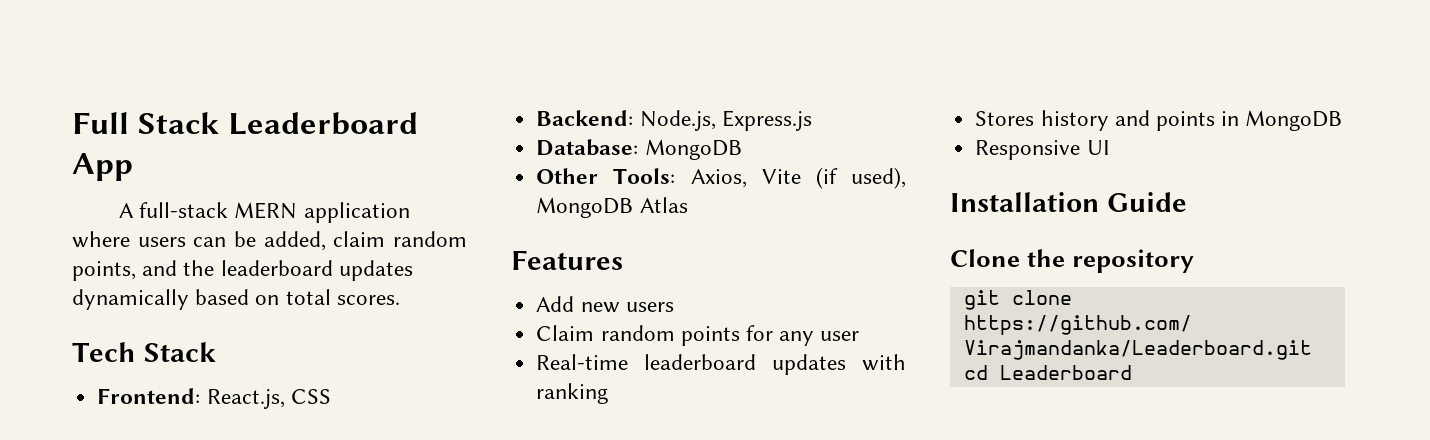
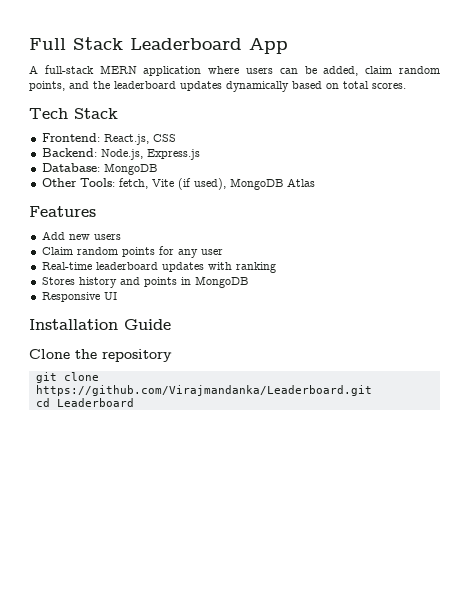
[690,169,747,188] Axios, -> [118,178,148,189] fetch,

